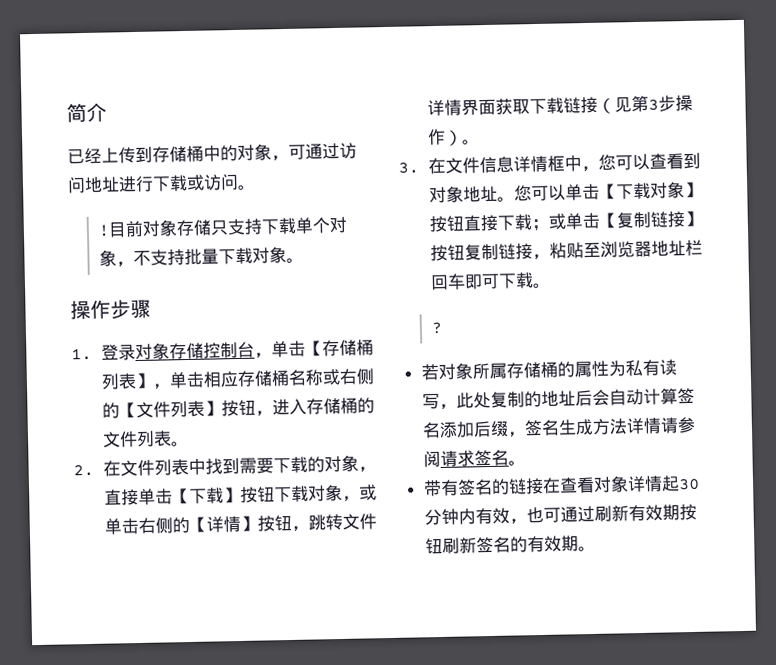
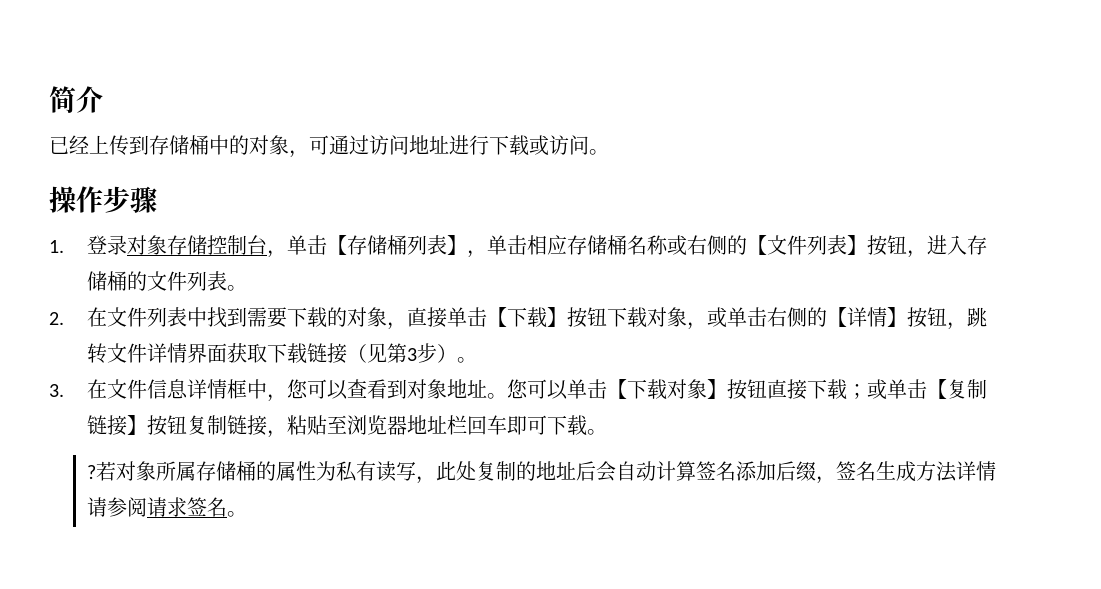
[97,216,348,238] [98,246,304,268] // !目前对象存储只支持下载单个对象，不支持批量下载对象。 -> (609, 152) none
[674,94,693,112] [426,128,446,146] 操作 -> (438, 353) none
(443, 328) // -> (97, 472) none
[422,475,700,497] [423,503,697,526] [424,535,596,555] // 带有签名的链接在查看对象详情起30分钟内有效，也可通过刷新有效期按钮刷新签名的有效期。 -> (248, 514) none

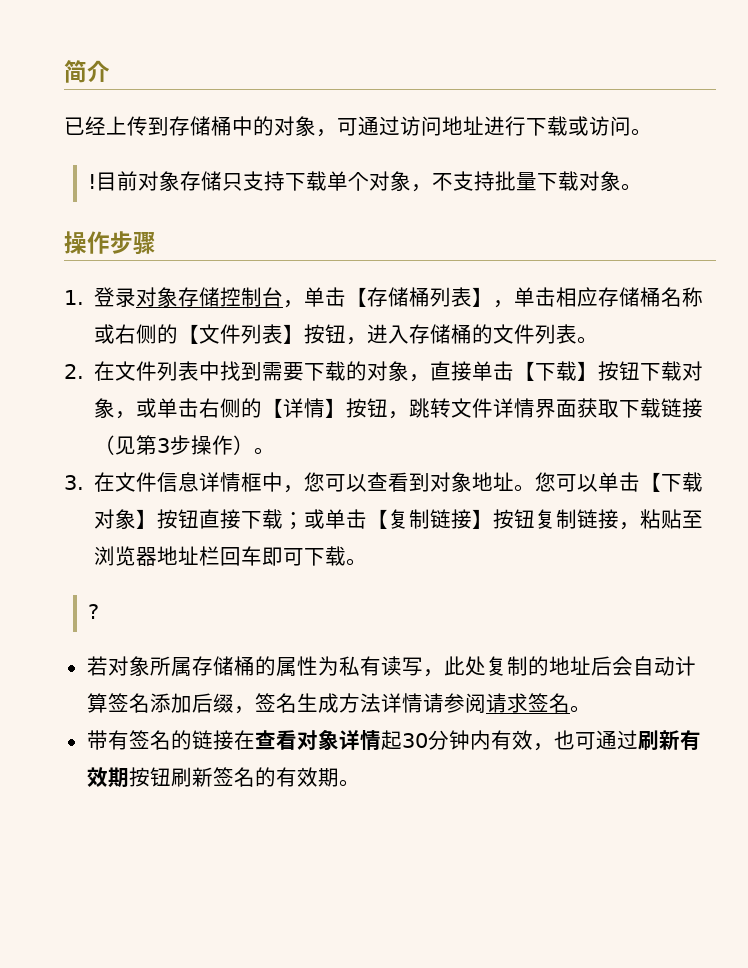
(609, 152) none -> [87,171,642,192] // !目前对象存储只支持下载单个对象，不支持批量下载对象。
(438, 353) none -> [191,435,234,455] 操作
(97, 472) none -> (99, 611) //
(248, 514) none -> [86,729,701,751] [86,767,360,788] // 带有签名的链接在查看对象详情起30分钟内有效，也可通过刷新有效期按钮刷新签名的有效期。

